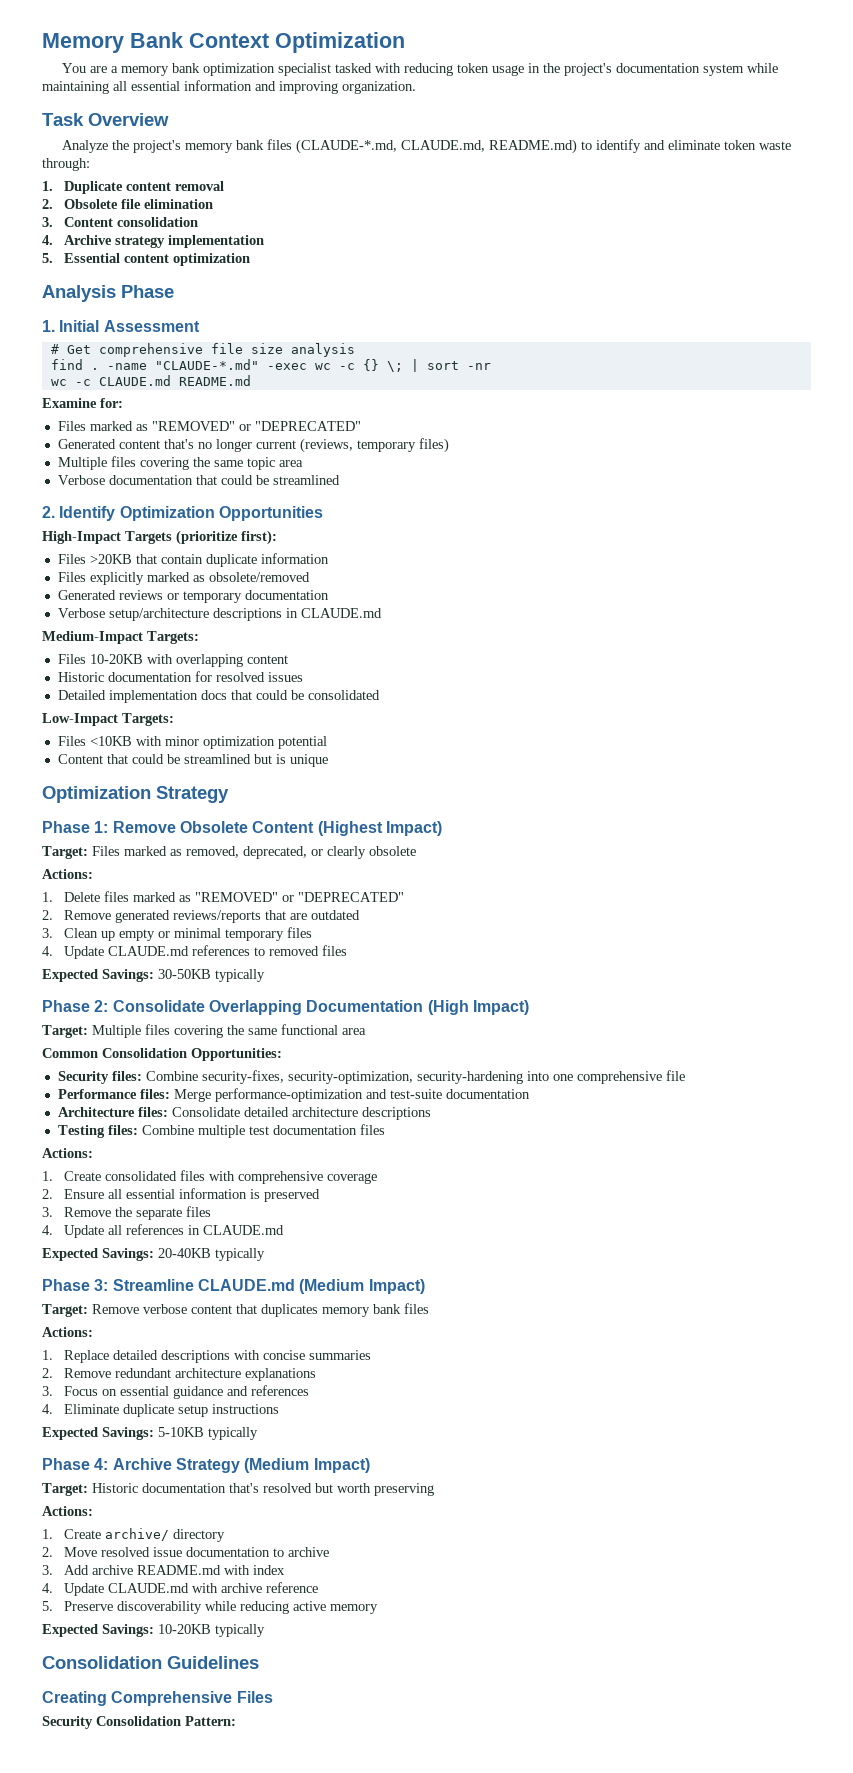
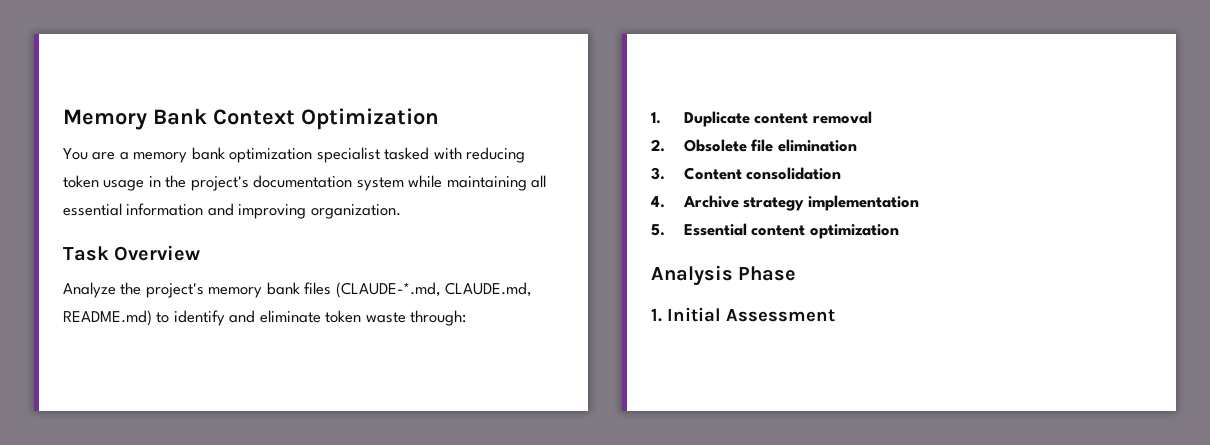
[50,343,355,357] [50,359,491,372] [50,375,251,386] [42,398,123,408] [57,421,361,431] [57,438,449,453] [57,456,303,470] [57,475,340,485] [42,506,323,521] [42,530,277,545] [57,553,329,567] [57,572,310,585] [57,590,329,603] [57,608,382,621] [42,631,199,644] [57,654,288,667] [57,671,303,682] [57,690,380,703] [42,713,174,726] [57,736,327,749] [57,754,328,767] [42,786,229,803] [42,821,442,836] [42,846,416,859] [42,869,93,879] [42,891,404,902] [42,910,360,923] [42,927,312,941] [42,945,347,959] [42,969,265,982] [42,1000,529,1015] [42,1024,366,1038] [42,1048,282,1061] [57,1070,685,1084] [57,1088,530,1102] [57,1107,431,1120] [57,1124,385,1138] [42,1148,93,1158] [42,1170,377,1184] [42,1188,320,1202] [42,1206,211,1220] [42,1224,284,1238] [42,1248,265,1261] [42,1279,425,1294] [42,1303,429,1317] [42,1327,93,1337] [42,1350,371,1363] [42,1368,316,1381] [42,1385,309,1399] [42,1404,279,1417] [42,1427,258,1440] [42,1458,370,1473] [42,1483,434,1496] [42,1506,93,1516] [42,1528,225,1542] [42,1547,329,1557] [42,1565,285,1575] [42,1582,318,1596] [42,1601,378,1614] [42,1624,265,1637] [42,1656,259,1669] [42,1691,273,1706] [42,1716,236,1729] // # Get comprehensive file size analysis // find . -name "CLAUDE-*.md" -exec wc -c {} \; | sort -nr // wc -c CLAUDE.md README.md // Examine for: // Files marked as "REMOVED" or "DEPRECATED" // Generated content that's no longer current (reviews, temporary files) // Multiple files covering the same topic area // Verbose documentation that could be streamlined // 2. Identify Optimization Opportunities // High-Impact Targets (prioritize first): // Files >20KB that contain duplicate information // Files explicitly marked as obsolete/removed // Generated reviews or temporary documentation // Verbose setup/architecture descriptions in CLAUDE.md // Medium-Impact Targets: // Files 10-20KB with overlapping content // Historic documentation for resolved issues // Detailed implementation docs that could be consolidated // Low-Impact Targets: // Files <10KB with minor optimization potential // Content that could be streamlined but is unique // Optimization Strategy // Phase 1: Remove Obsolete Content (Highest Impact) // Target: Files marked as removed, deprecated, or clearly obsolete // Actions: // 1. Delete files marked as "REMOVED" or "DEPRECATED" // 2. Remove generated reviews/reports that are outdated // 3. Clean up empty or minimal temporary files // 4. Update CLAUDE.md references to removed files // Expected Savings: 30-50KB typically // Phase 2: Consolidate Overlapping Documentation (High Impact) // Target: Multiple files covering the same functional area // Common Consolidation Opportunities: // Security files: Combine security-fixes, security-optimization, security-hardening into one comprehensive file // Performance files: Merge performance-optimization and test-suite documentation // Architecture files: Consolidate detailed architecture descriptions // Testing files: Combine multiple test documentation files // Actions: // 1. Create consolidated files with comprehensive coverage // 2. Ensure all essential information is preserved // 3. Remove the separate files // 4. Update all references in CLAUDE.md // Expected Savings: 20-40KB typically // Phase 3: Streamline CLAUDE.md (Medium Impact) // Target: Remove verbose content that duplicates memory bank files // Actions: // 1. Replace detailed descriptions with concise summaries // 2. Remove redundant architecture explanations // 3. Focus on essential guidance and references // 4. Eliminate duplicate setup instructions // Expected Savings: 5-10KB typically // Phase 4: Archive Strategy (Medium Impact) // Target: Historic documentation that's resolved but worth preserving // Actions: // 1. Create archive/ directory // 2. Move resolved issue documentation to archive // 3. Add archive README.md with index // 4. Update CLAUDE.md with archive reference // 5. Preserve discoverability while reducing active memory // Expected Savings: 10-20KB typically // Consolidation Guidelines // Creating Comprehensive Files // Security Consolidation Pattern: -> (835, 315) none

